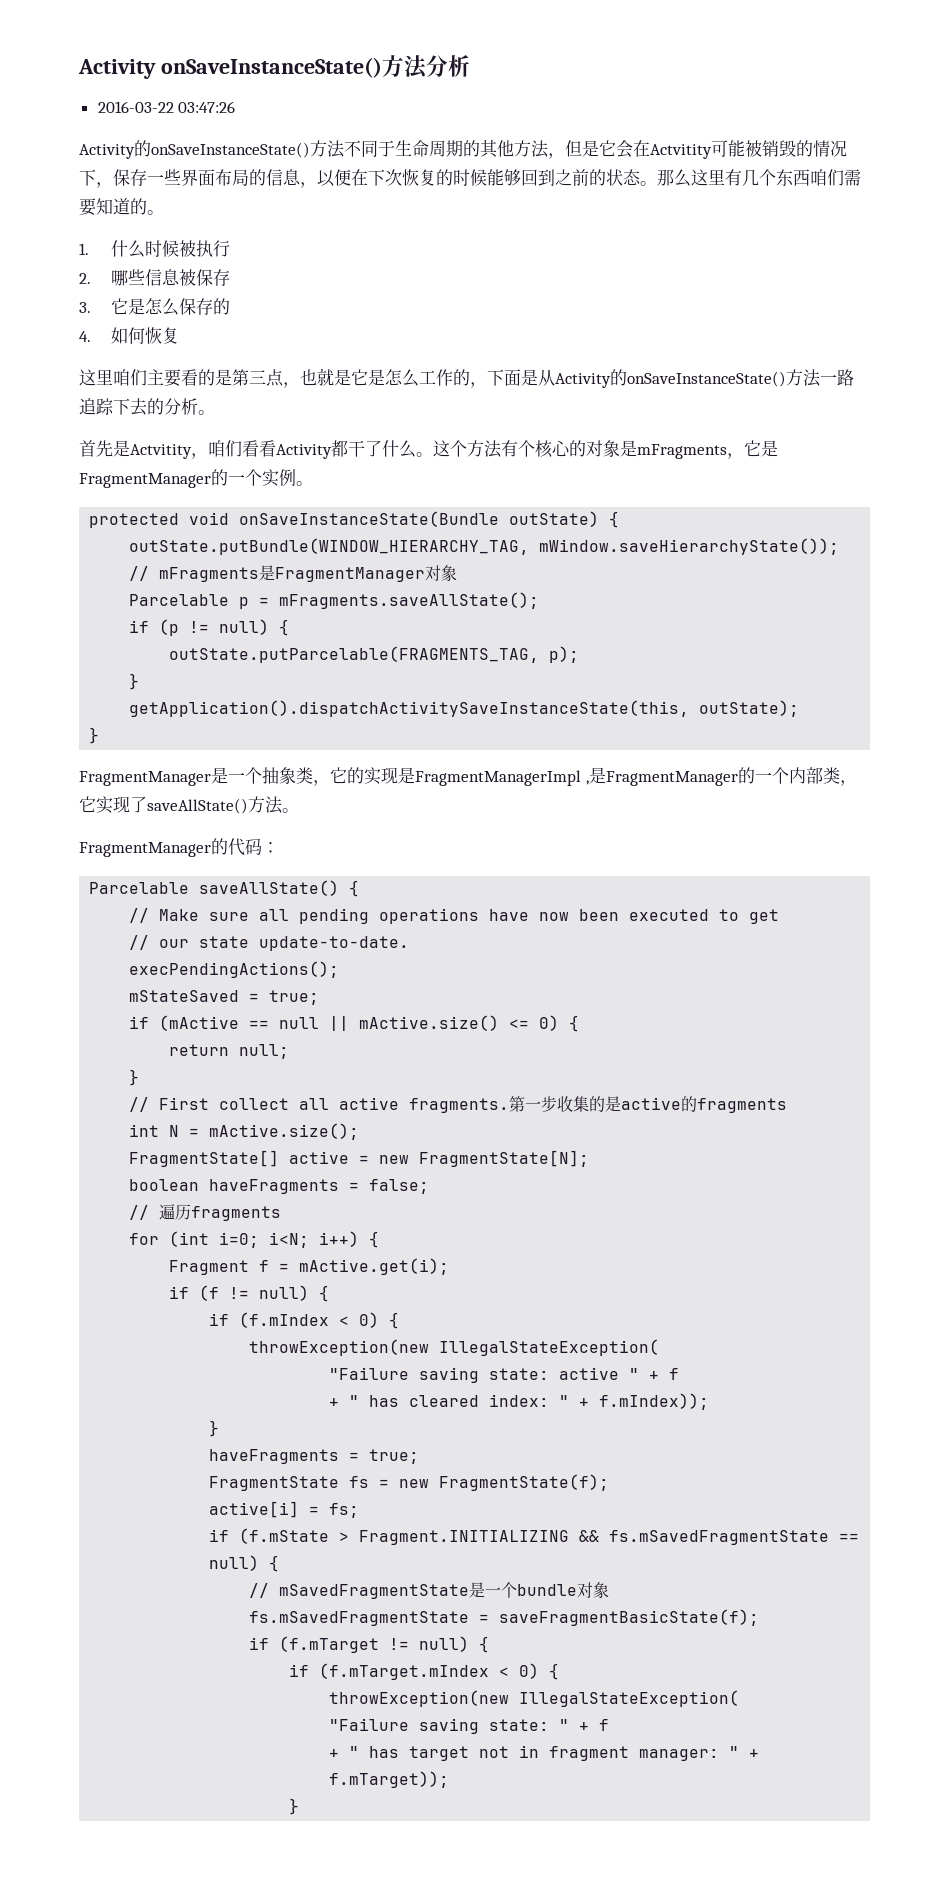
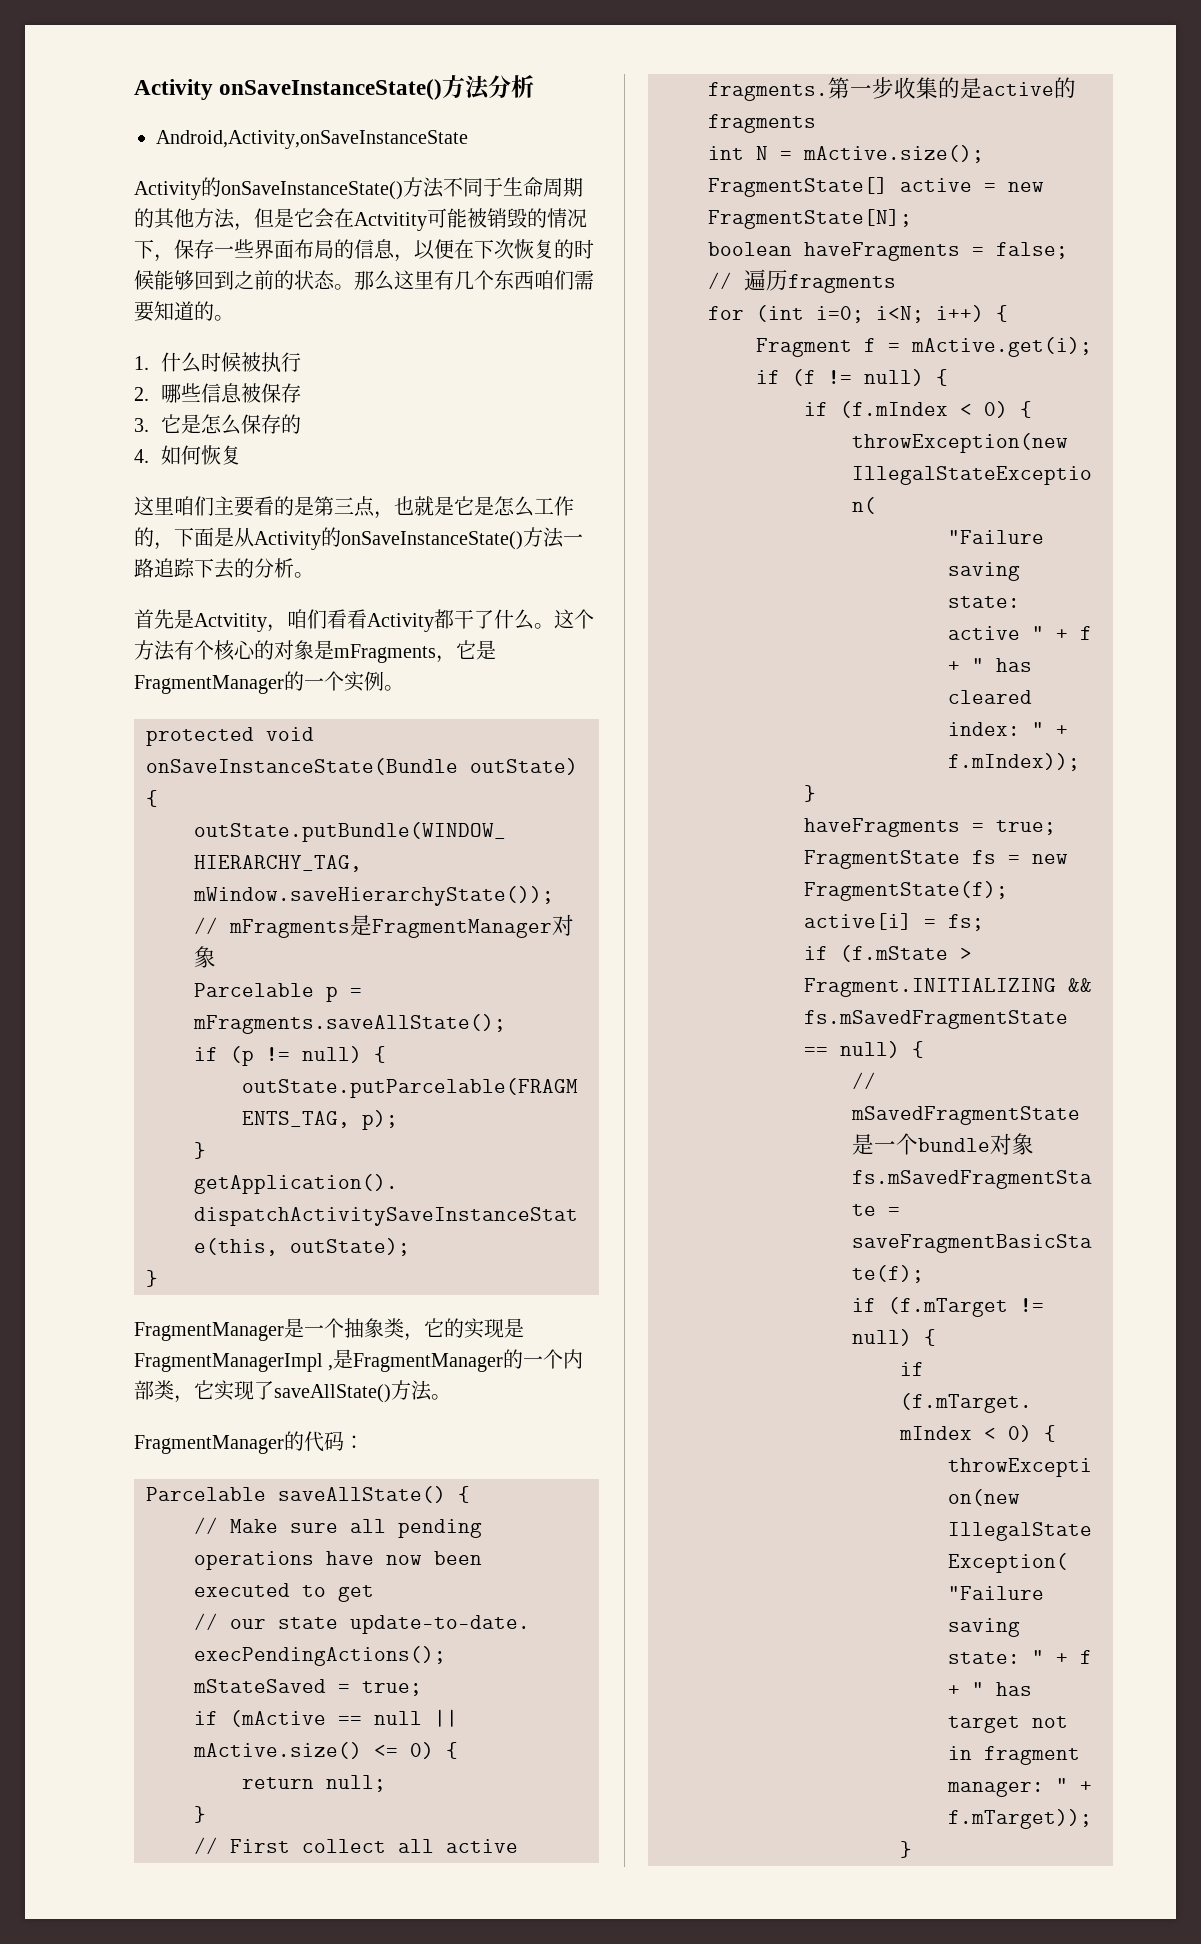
[97,101,236,113] 2016-03-22 03:47:26 -> [156,130,468,149] Android,Activity,onSaveInstanceState

